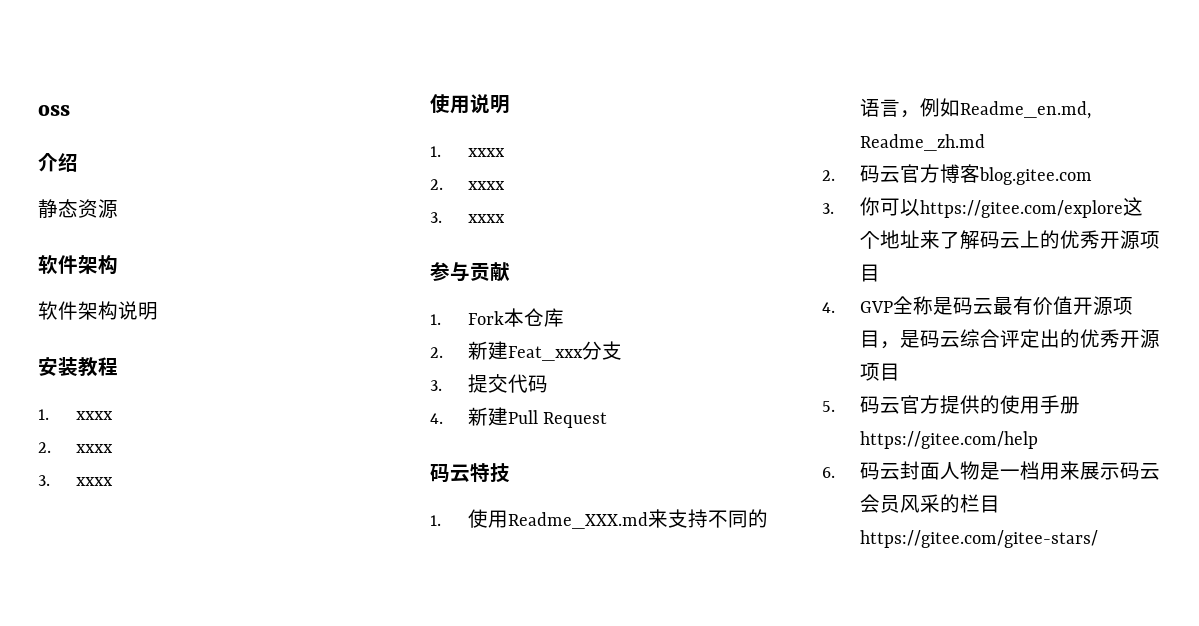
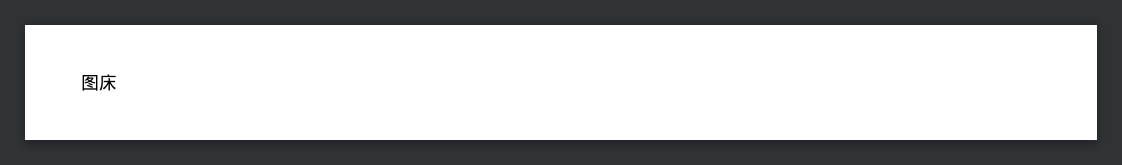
[38,105,70,116] [38,153,78,172] [38,199,118,219] [38,255,118,275] [38,301,158,320] [38,357,118,377] [38,409,113,420] [38,442,113,453] [38,475,113,486] [430,94,510,114] [430,146,505,157] [430,179,505,190] [430,212,505,223] [430,262,510,282] [430,308,564,327] [430,341,622,361] [430,374,548,393] [430,407,608,428] [430,463,510,483] [430,509,768,529] [859,98,1091,119] [859,134,985,151] [822,164,1092,185] [822,197,1143,218] [859,230,1160,250] [859,264,880,282] [822,296,1133,316] [859,329,1160,349] [859,363,900,381] [822,395,1080,414] [859,431,1038,449] [822,461,1160,480] [859,494,1000,513] [859,530,1098,548] oss // 介绍 // 静态资源 // 软件架构 // 软件架构说明 // 安装教程 // 1. xxxx // 2. xxxx // 3. xxxx // 使用说明 // 1. xxxx // 2. xxxx // 3. xxxx // 参与贡献 // 1. Fork本仓库 // 2.新建Feat_xxx分支 // 3.提交代码 // 4.新建Pull Request // 码云特技 // 1.使用Readme_XXX.md来支持不同的语言，例如Readme_en.md, Readme_zh.md // 2.码云官方博客blog.gitee.com // 3.你可以https://gitee.com/explore这个地址来了解码云上的优秀开源项目 // 4. GVP全称是码云最有价值开源项目，是码云综合评定出的优秀开源项目 // 5.码云官方提供的使用手册https://gitee.com/help // 6.码云封面人物是一档用来展示码云会员风采的栏目https://gitee.com/gitee-stars/ -> [81,74,117,91] 图床

